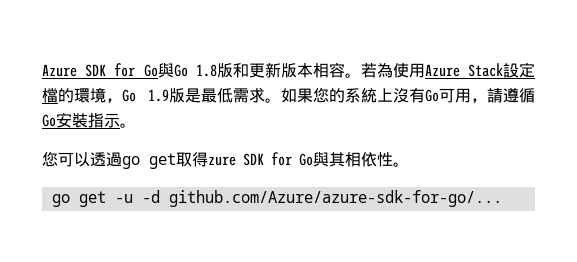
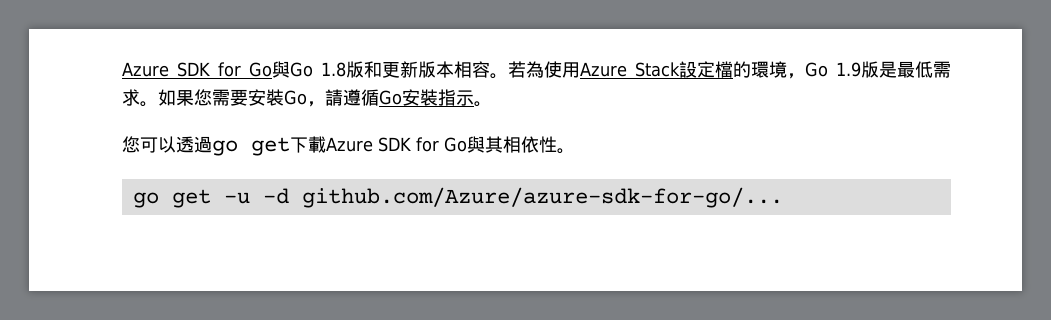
[329,88,471,103] 的系統上沒有Go可用 -> [212,89,307,106] 需要安裝Go
[176,152,236,167] 取得zure -> [290,136,373,153] 下載Azure

